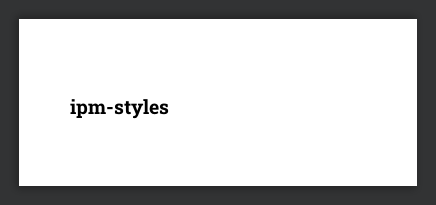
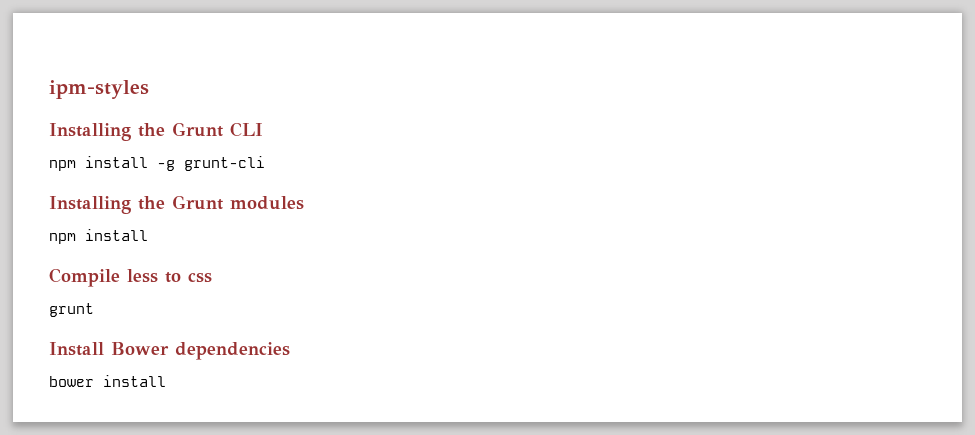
(169, 109) none -> [49,122,263,141] [49,156,265,171] [49,195,304,214] [49,229,148,244] [49,268,212,287] [49,303,94,317] [49,342,290,360] [49,375,166,387] // Installing the Grunt CLI // npm install -g grunt-cli // Installing the Grunt modules // npm install // Compile less to css // grunt // Install Bower dependencies // bower install

